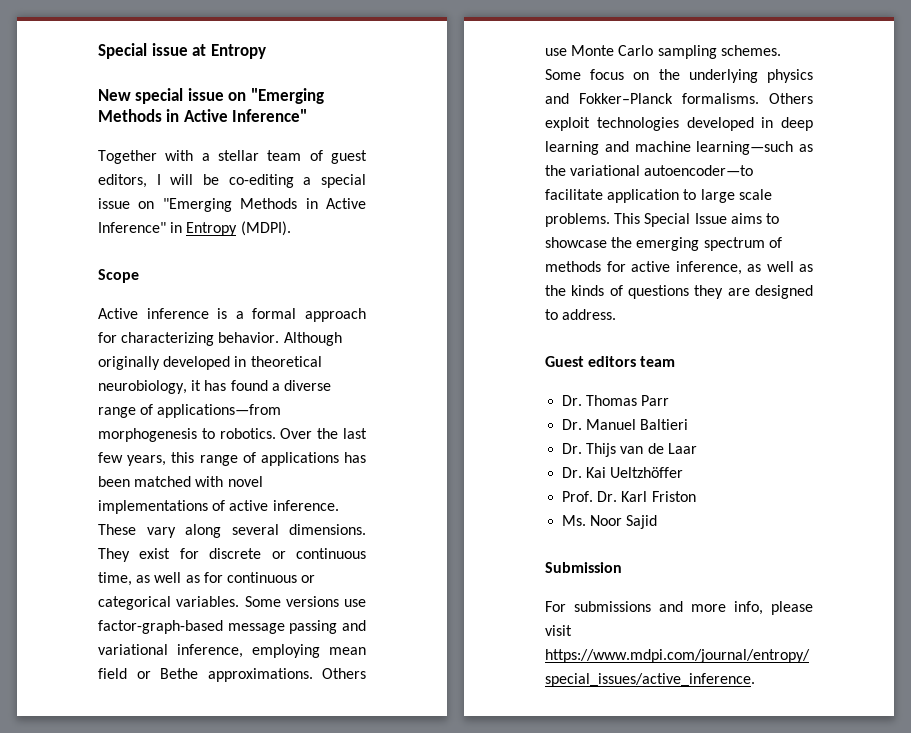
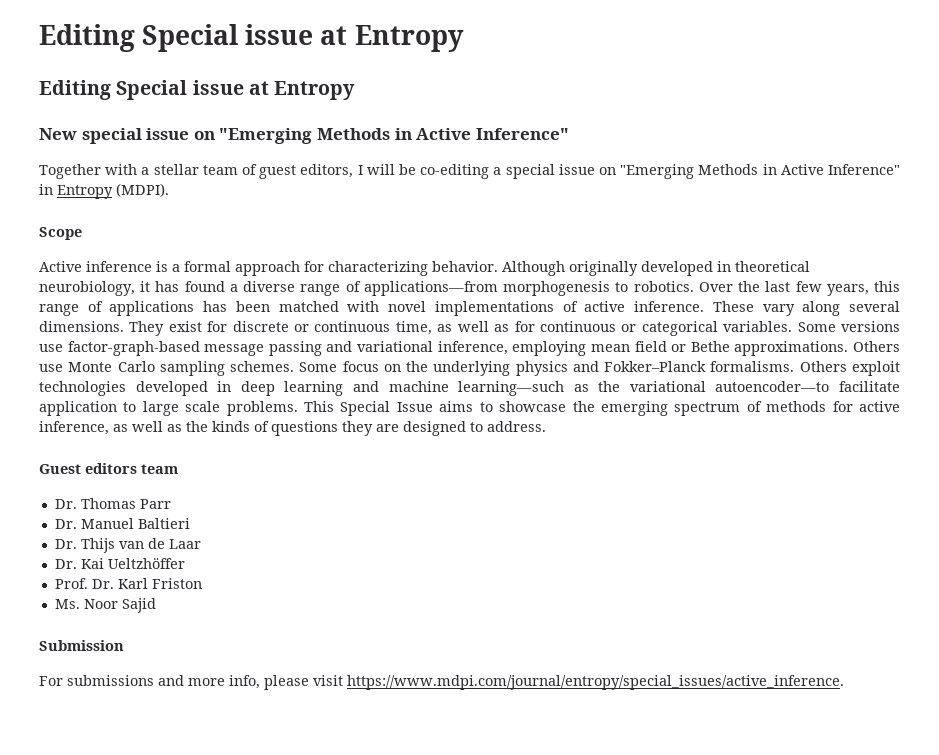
(98, 51) none -> [39,24,464,52] [39,80,111,100] Editing Special issue at Entropy // Editing

